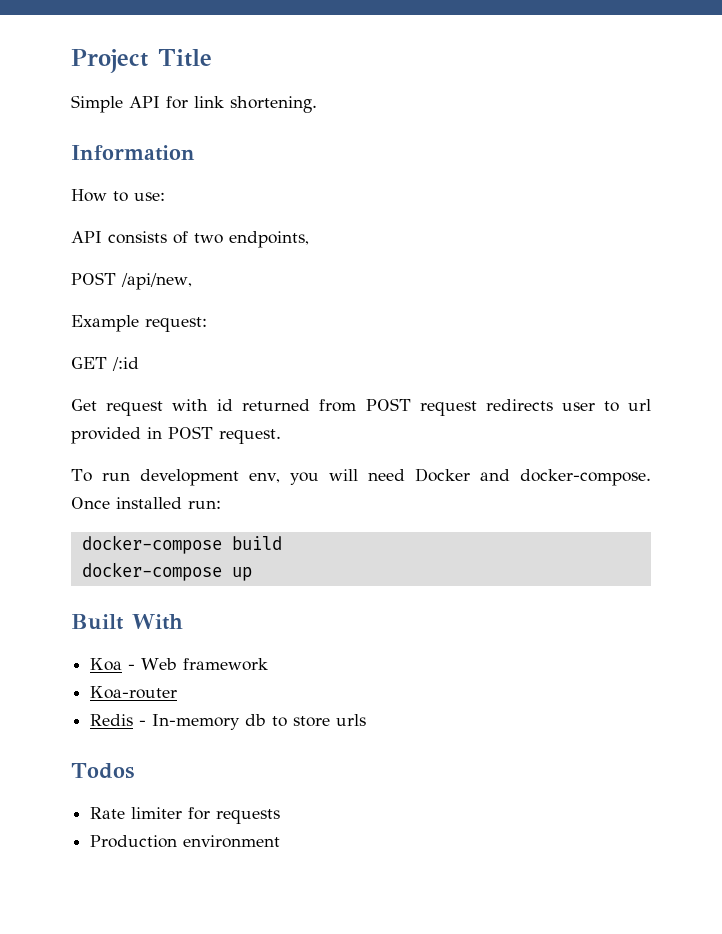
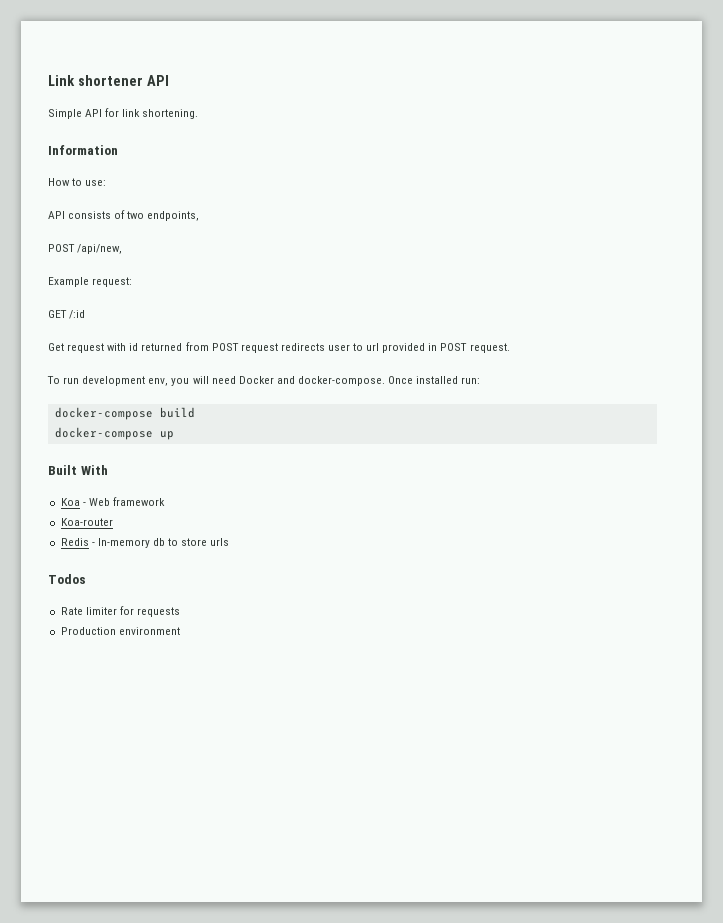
[71,49,212,73] Project Title -> [48,75,169,86] Link shortener API

